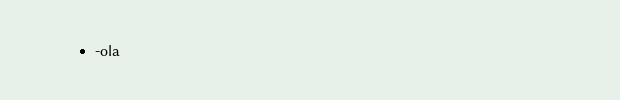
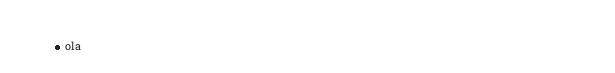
[94,45,120,56] -ola -> [65,41,82,51] ola

